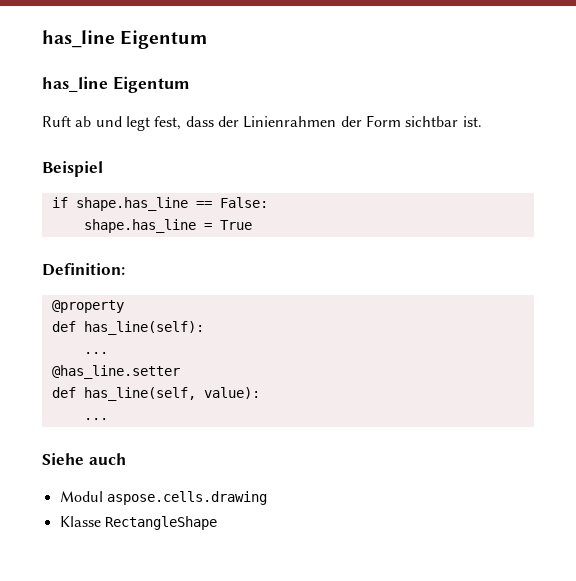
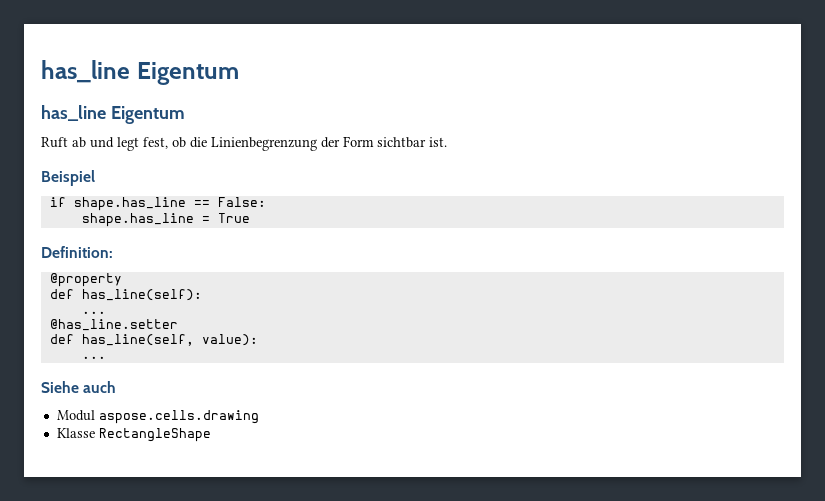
[185,116,337,128] dass der Linienrahmen -> [172,137,317,151] ob die Linienbegrenzung

